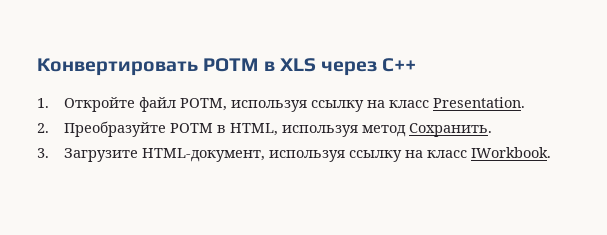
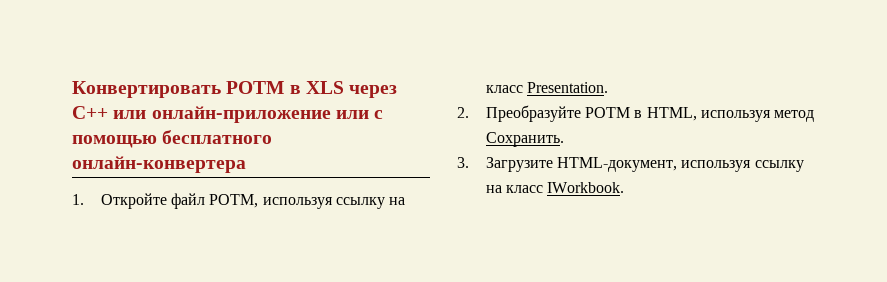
(417, 65) none -> [113,106,384,123] [72,130,273,148] [72,156,246,173] или онлайн-приложение или с помощью бесплатного онлайн-конвертера

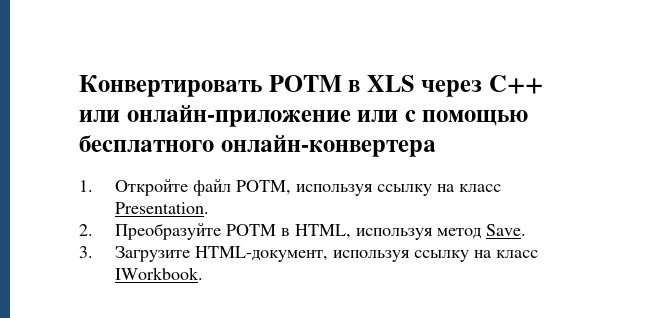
[485,132,564,147] Сохранить. -> [485,224,526,236] Save.

